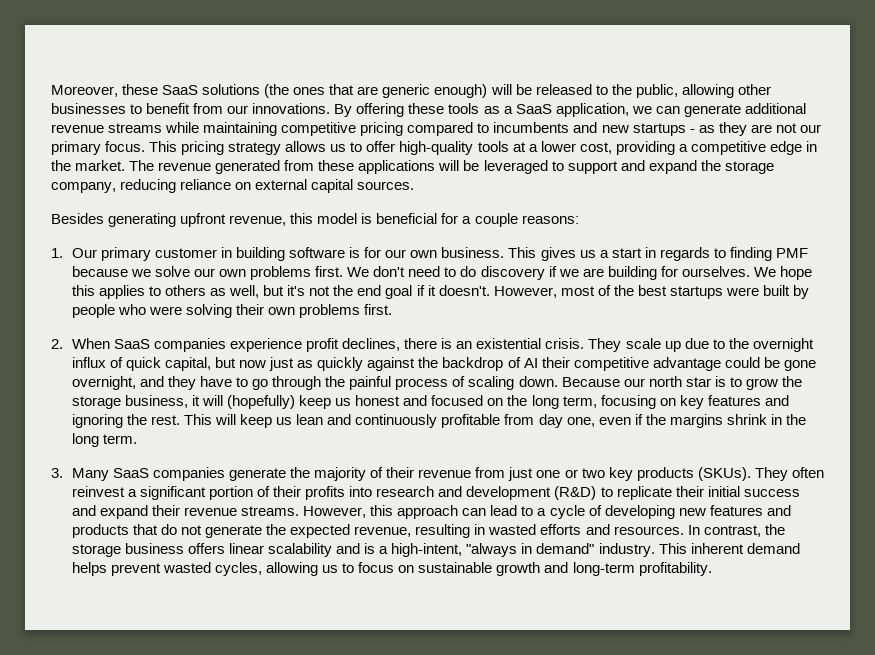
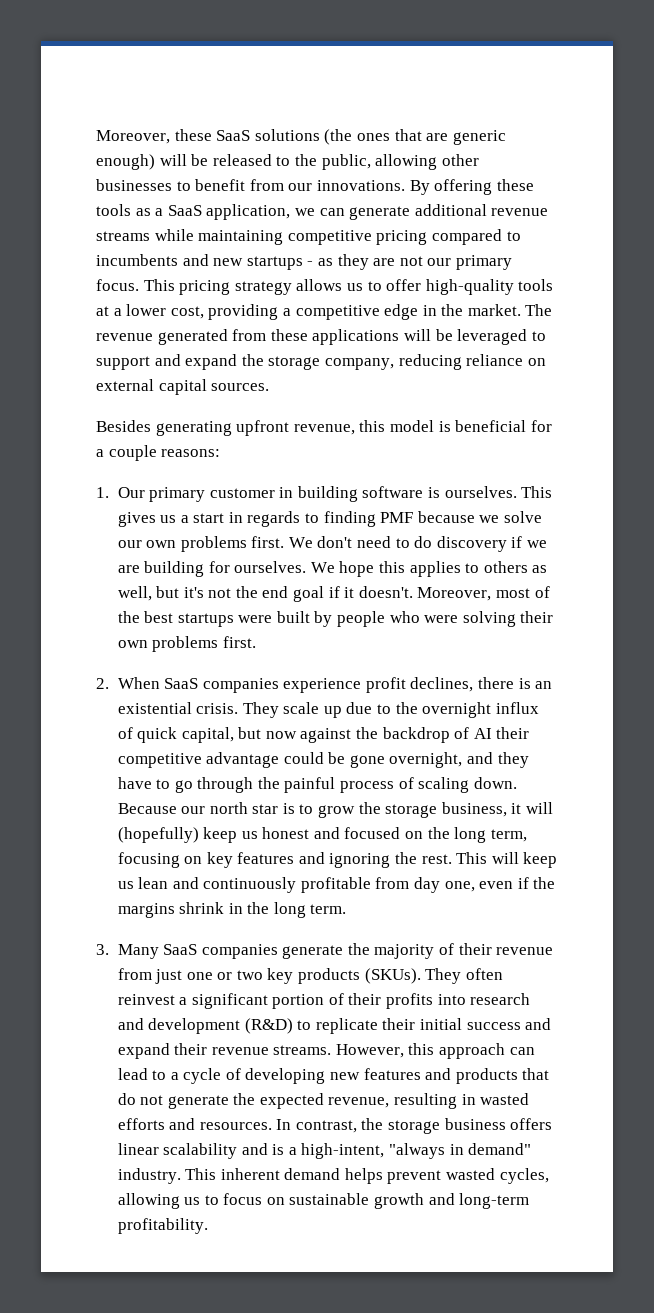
[364,247,505,258] for our own business. -> [444,486,517,498] ourselves.
[493,286,557,298] However, -> [417,587,492,601] Moreover,
[269,357,364,371] just as quickly -> (297, 735) none

